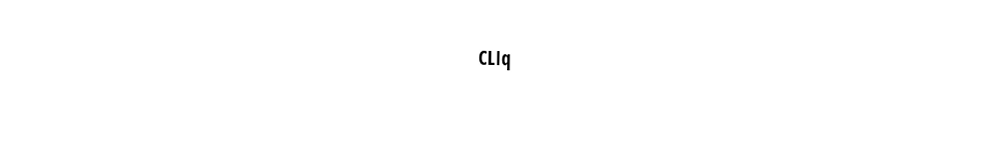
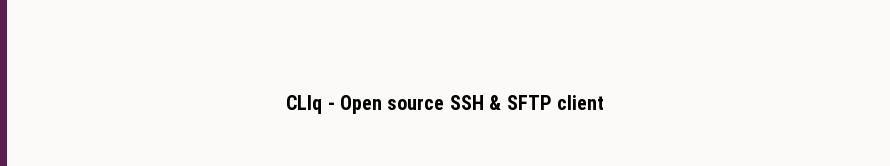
(511, 60) none -> [327,95,604,114] - Open source SSH & SFTP client

